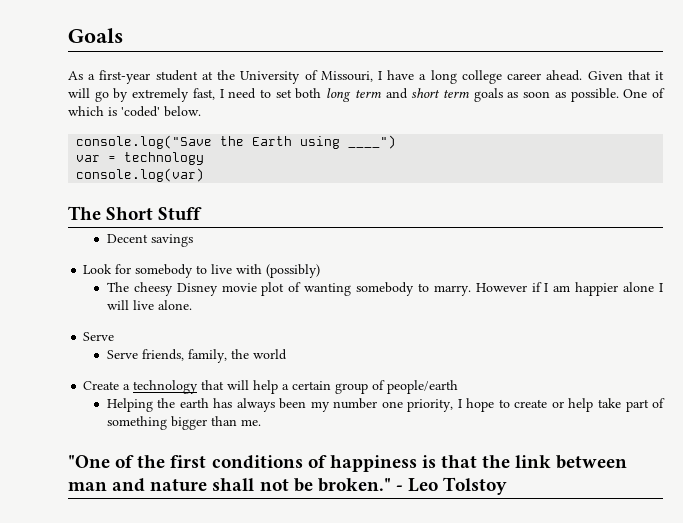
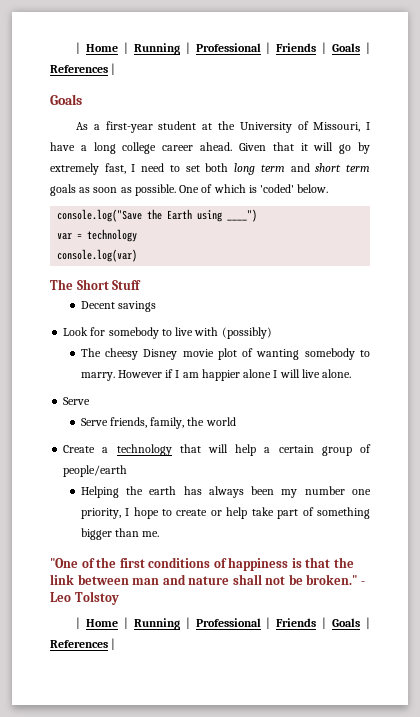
(68, 35) none -> [76,42,371,55] [50,63,116,75] | Home | Running | Professional | Friends | Goals | References | //
(508, 486) none -> [76,617,371,630] [50,638,116,650] // | Home | Running | Professional | Friends | Goals | References |

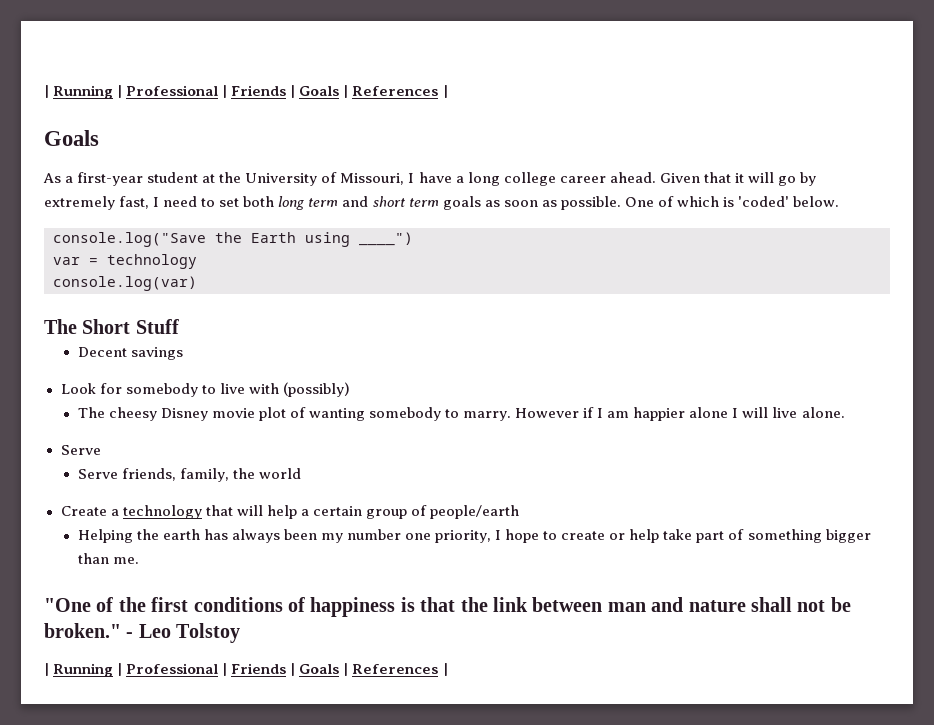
[76,42,128,54] | Home | -> [44,85,49,98] |
[86,617,128,629] Home | -> (49, 669) none

